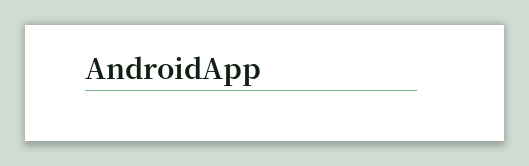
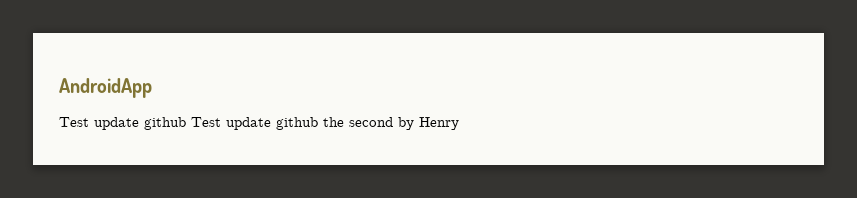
(261, 71) none -> [59,117,459,130] // Test update github Test update github the second by Henry

